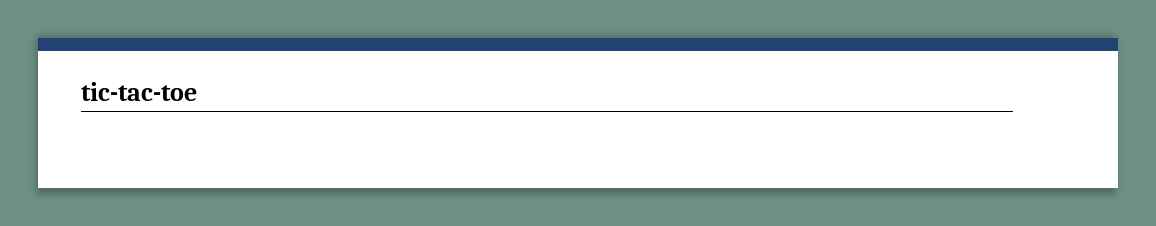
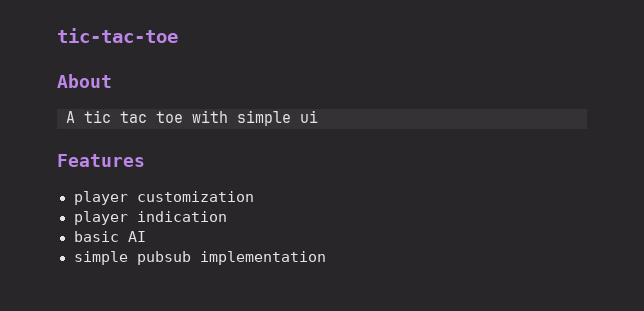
(197, 91) none -> [57,74,112,88] [66,110,318,126] [57,154,145,167] [73,191,254,205] [73,211,227,225] [73,231,146,242] [73,251,326,265] // About // A tic tac toe with simple ui // Features // player customization // player indication // basic AI // simple pubsub implementation

